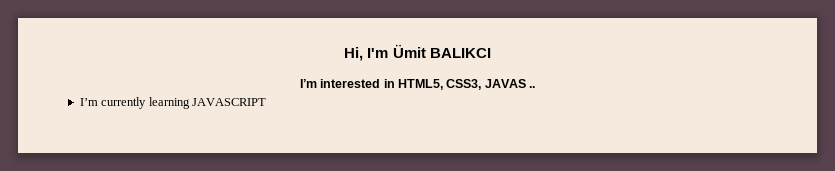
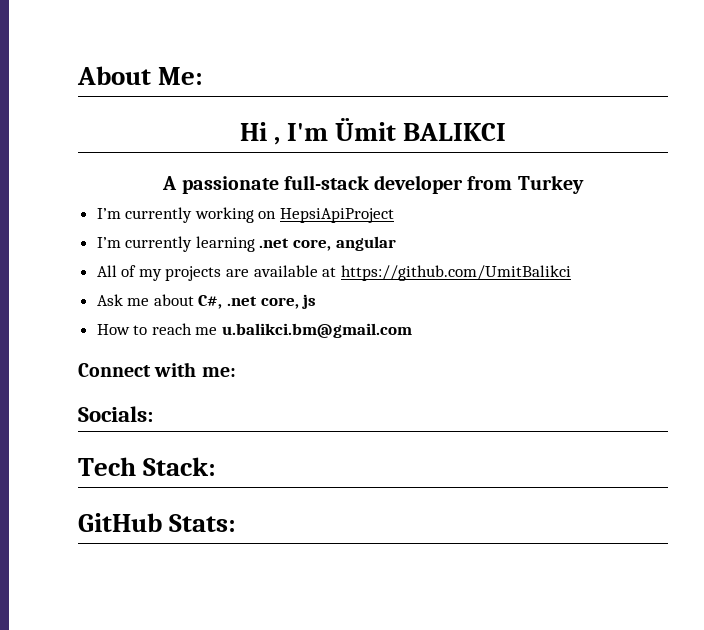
[344,47,364,61] Hi, -> [77,66,204,85] [239,122,280,145] About Me: // Hi ,
[299,79,536,90] [79,97,266,109] I’m interested in HTML5, CSS3, JAVAS .. // I’m currently learning JAVASCRIPT -> [162,175,584,194] [96,207,395,223] [96,236,396,252] [96,265,571,281] [96,294,317,309] [96,323,413,338] [78,362,236,377] [78,406,153,422] [78,457,217,476] [78,513,237,532] A passionate full-stack developer from Turkey // I’m currently working on HepsiApiProject // I’m currently learning .net core, angular // All of my projects are available at https://github.com/UmitBalikci // Ask me about C#, .net core, js // How to reach me u.balikci.bm@gmail.com // Connect with me: // Socials: // Tech Stack: // GitHub Stats:

